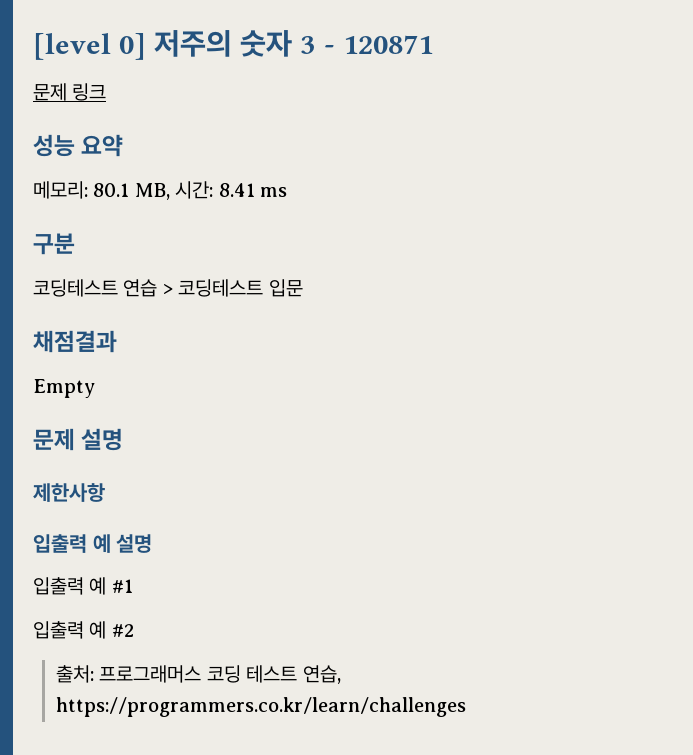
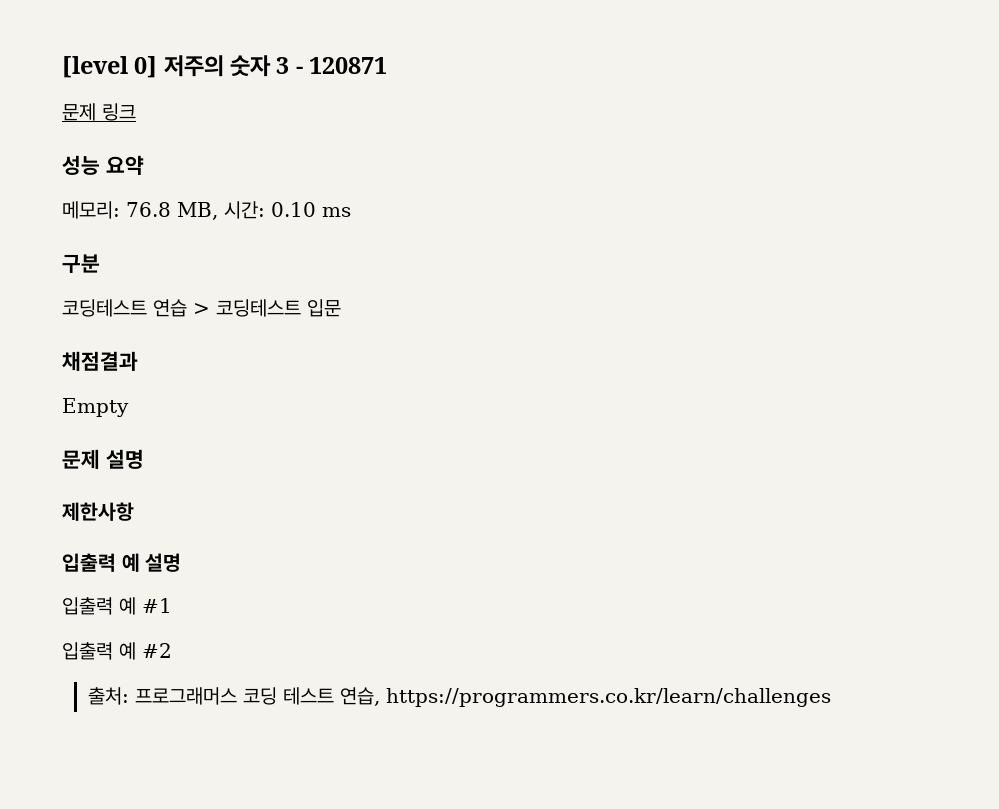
[93,183,130,197] 80.1 -> [126,202,171,217] 76.8
[218,183,255,197] 8.41 -> [271,202,316,217] 0.10

